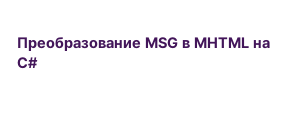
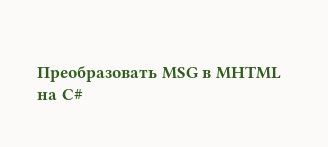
[17,37,141,51] Преобразование -> [37,66,157,82] Преобразовать

